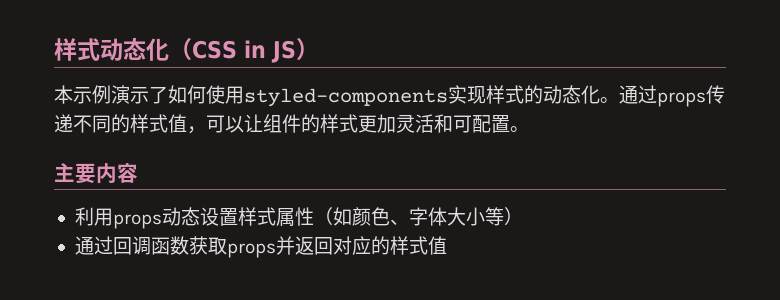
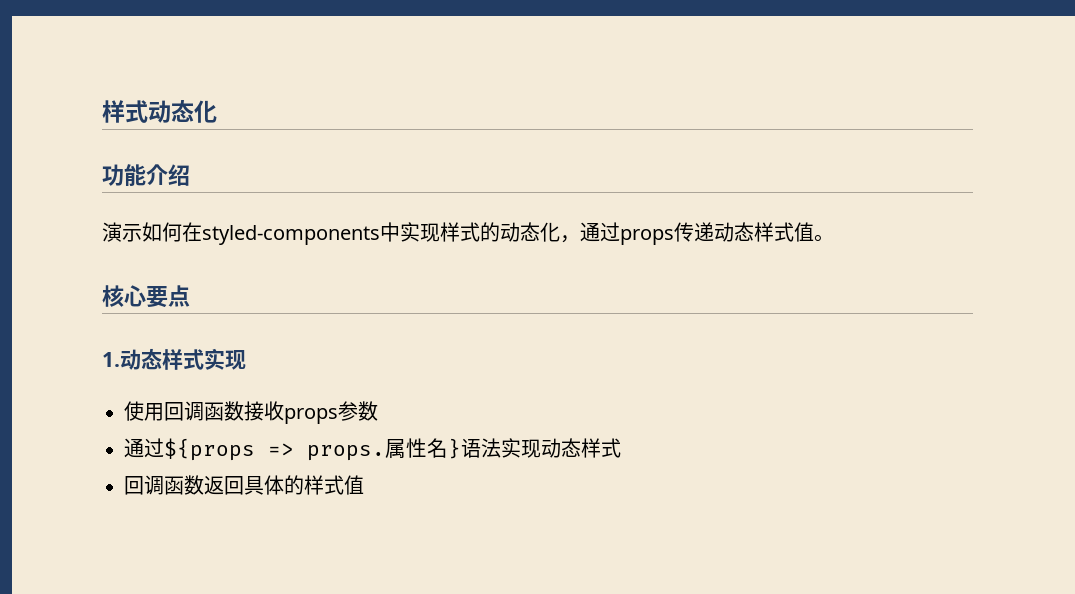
[169,38,319,63] [54,85,448,107] （CSS in JS） // 本示例演示了如何使用styled-components -> [102,164,190,186] [102,222,400,245] // 功能介绍 // 演示如何在styled-components中
[600,97,619,103] 。 -> [560,235,580,243] ，
[73,114,529,134] [54,163,138,184] [74,207,523,229] [74,236,371,258] 不同的样式值，可以让组件的样式更加灵活和可配置。 // 主要内容 // 利用props动态设置样式属性（如颜色、字体大小等） // 通过回调函数获取props并返回对应 -> [714,222,834,242] [102,285,190,308] [102,348,246,370] [124,401,378,424] [124,438,621,461] [124,475,284,495] 动态样式值。 // 核心要点 // 1.动态样式实现 // 使用回调函数接收props参数 // 通过${props => props.属性名}语法实现动态样式 // 回调函数返回具体

